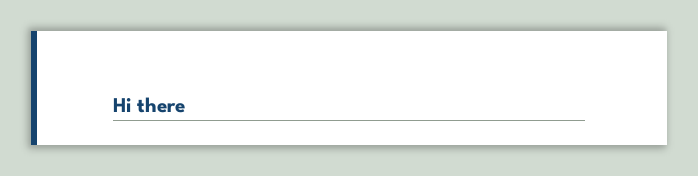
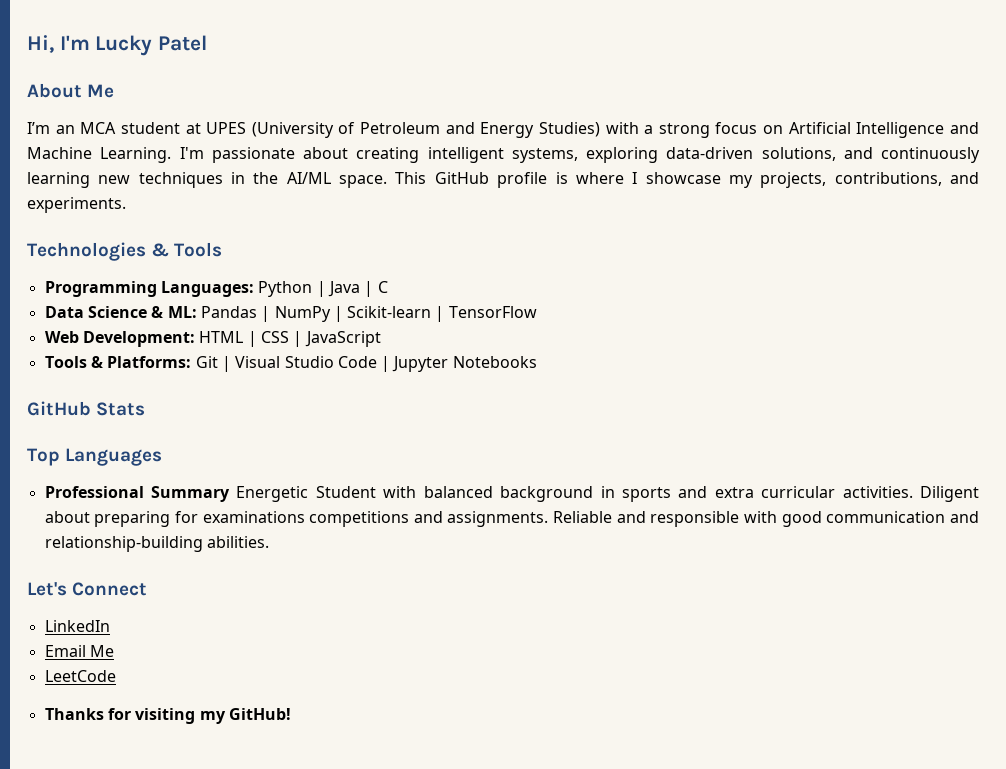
[113,97,185,113] Hi there -> [27,35,208,56] [27,83,115,98] [27,122,980,138] [27,147,980,163] [27,172,980,188] [27,197,126,213] [27,242,223,261] [44,281,388,297] [44,306,537,322] [44,331,381,347] [44,356,537,372] [27,401,146,416] [27,448,163,466] [44,486,979,502] [44,511,980,527] [44,536,269,552] [27,582,148,596] [44,620,110,632] [44,645,114,657] [44,670,116,682] [44,708,291,724] Hi, I'm Lucky Patel // About Me // I’m an MCA student at UPES (University of Petroleum and Energy Studies) with a strong focus on Artificial Intelligence and Machine Learning. I'm passionate about creating intelligent systems, exploring data-driven solutions, and continuously learning new techniques in the AI/ML space. This GitHub profile is where I showcase my projects, contributions, and experiments. // Technologies & Tools // Programming Languages: Python | Java | C // Data Science & ML: Pandas | NumPy | Scikit-learn | TensorFlow // Web Development: HTML | CSS | JavaScript // Tools & Platforms: Git | Visual Studio Code | Jupyter Notebooks // GitHub Stats // Top Languages // Professional Summary Energetic Student with balanced background in sports and extra curricular activities. Diligent about preparing for examinations competitions and assignments. Reliable and responsible with good communication and relationship-building abilities. // Let's Connect // LinkedIn // Email Me // LeetCode // Thanks for visiting my GitHub!

